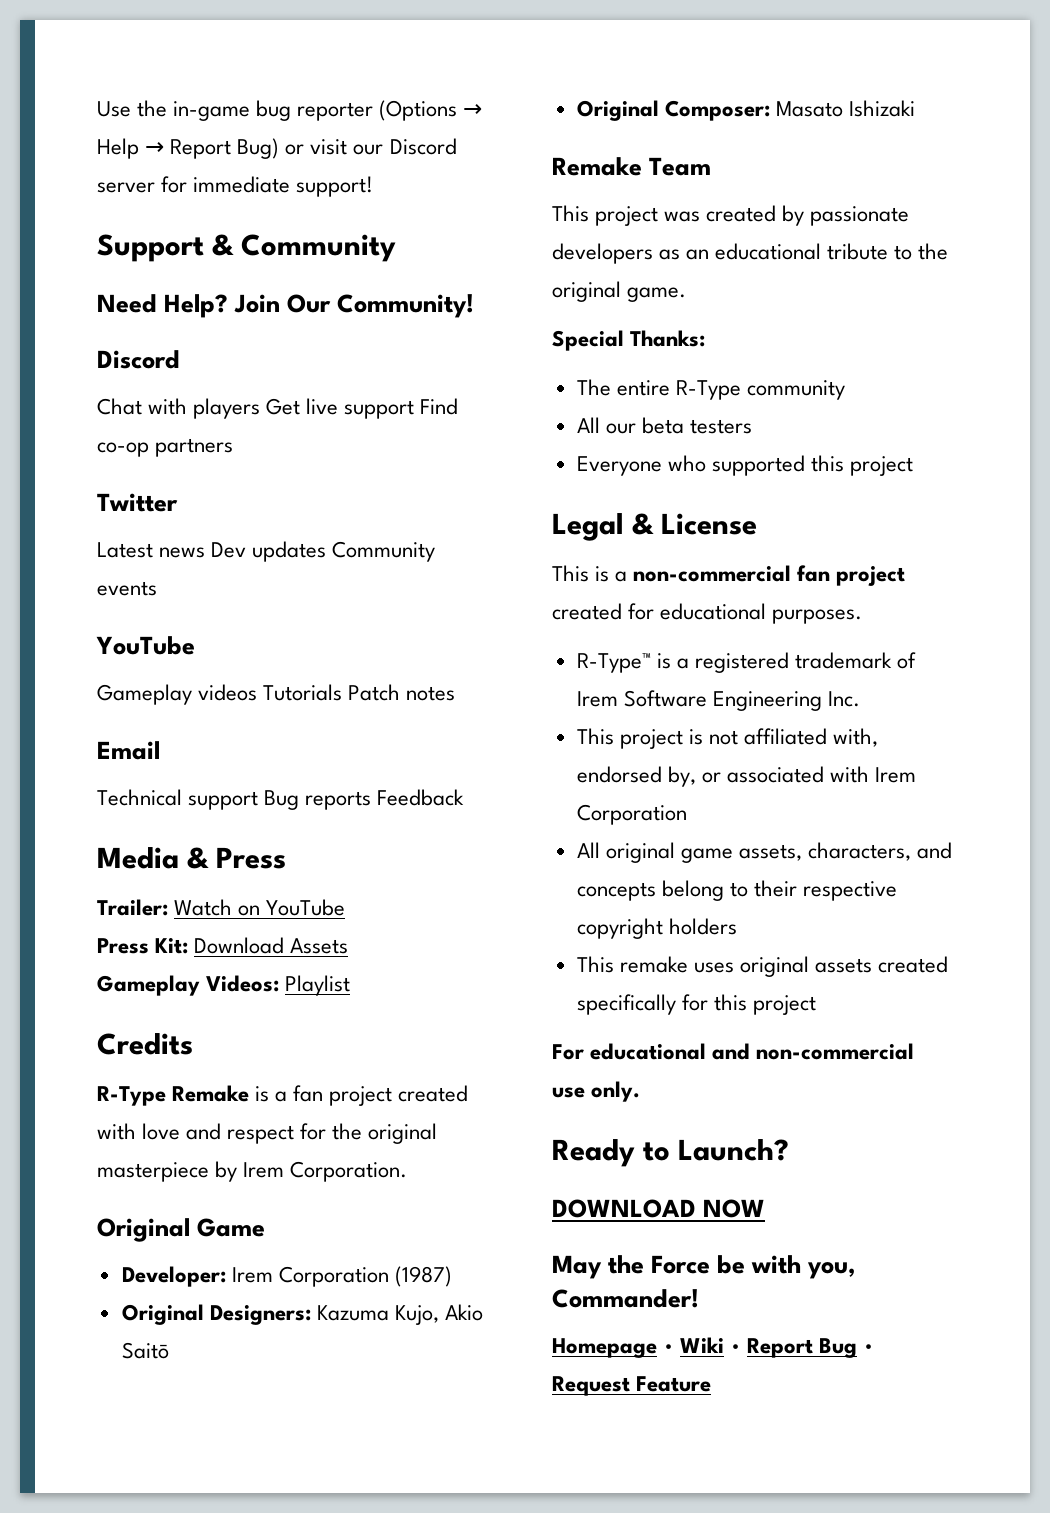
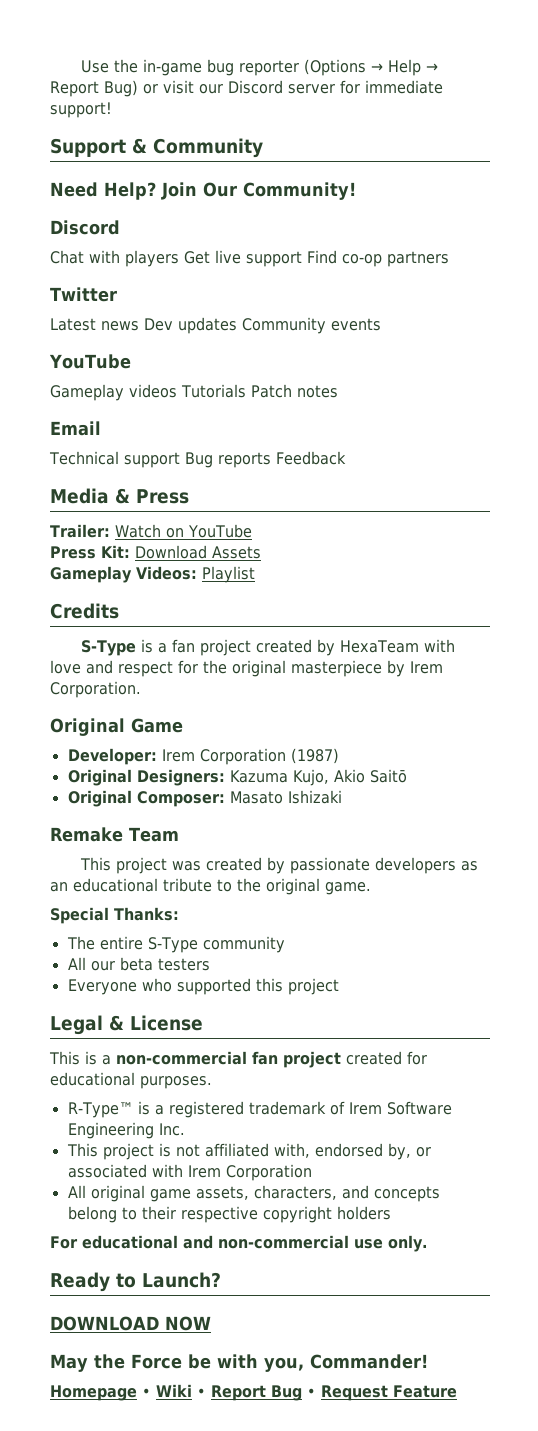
[97,1085,250,1106] R-Type Remake -> [81,640,137,656] S-Type
(469, 1093) none -> [317,639,420,656] by HexaTeam
[675,380,741,400] R-Type -> [147,937,198,953] S-Type
[576,956,949,977] [576,994,816,1015] // This remake uses original assets created specifically for this project -> (391, 1213) none

